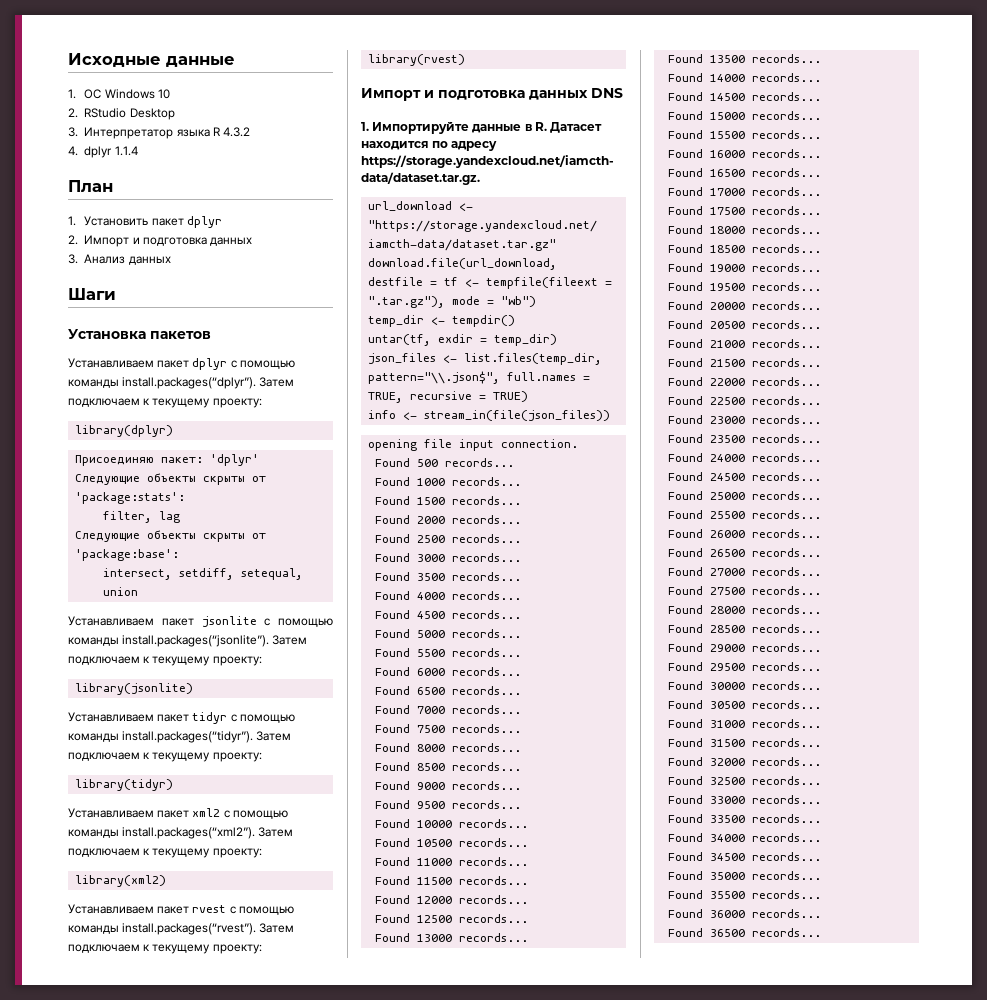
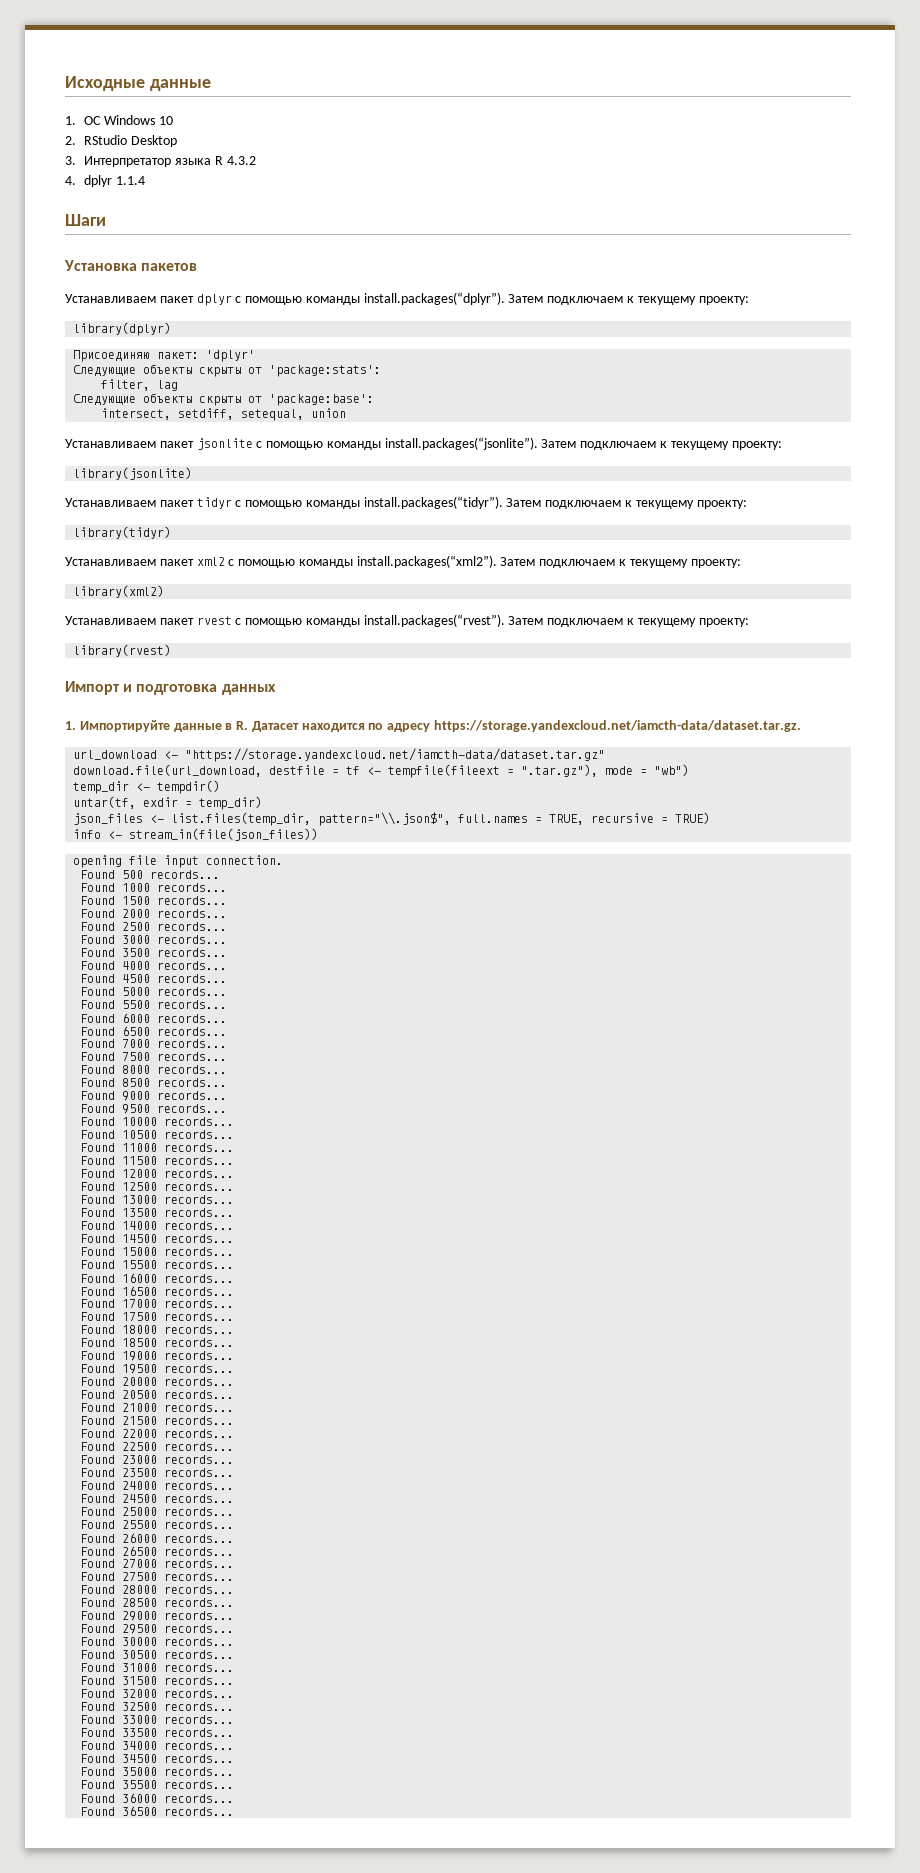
[68,180,113,192] [68,216,222,228] [68,235,253,247] [68,254,171,265] // План // 1. Установить пакет dplyr // 2. Импорт и подготовка данных // 3. Анализ данных -> (146, 180) none
[591,88,623,98] DNS -> (276, 689) none

